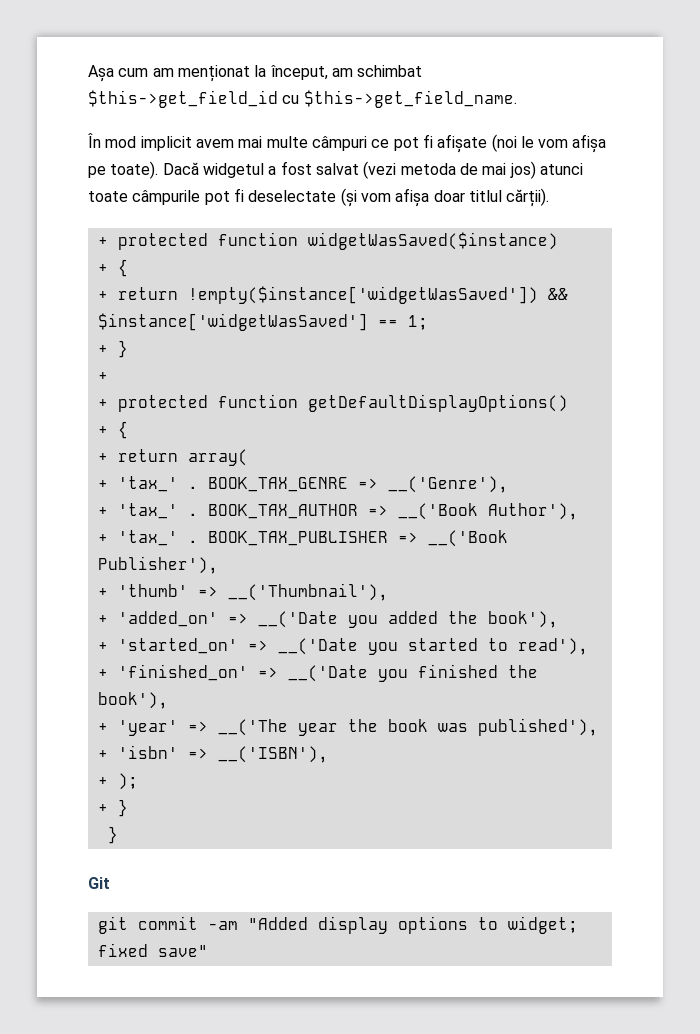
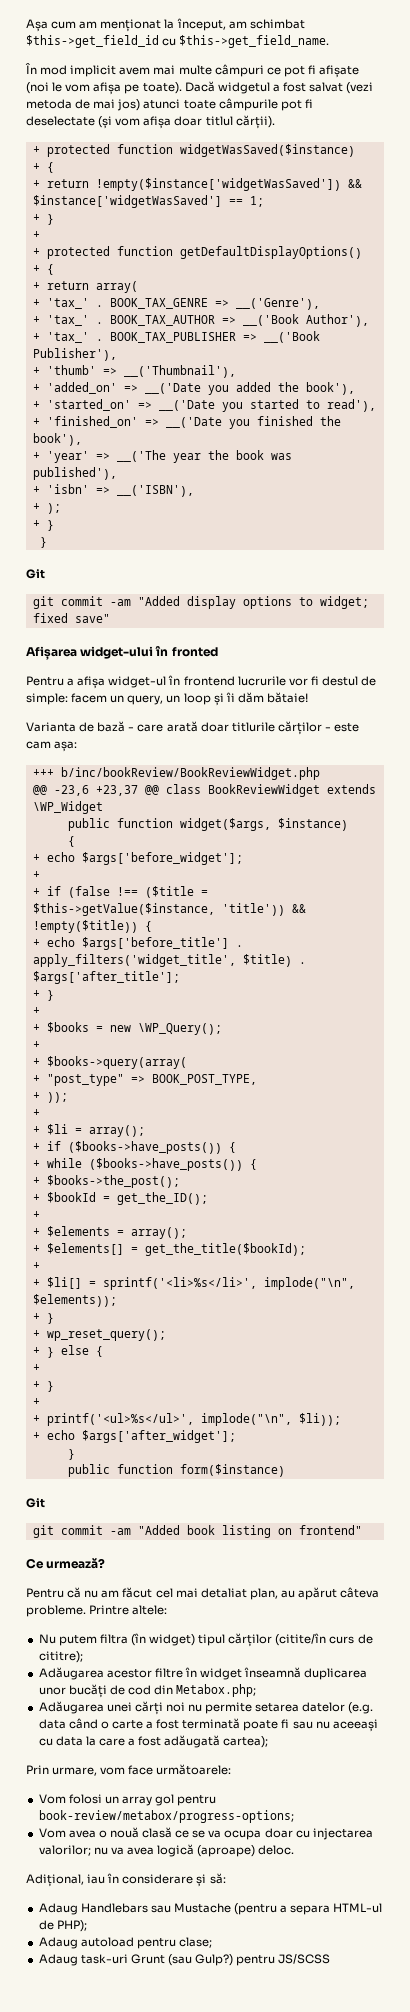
(208, 951) none -> [26,646,218,660] [26,675,377,689] [26,692,308,706] [26,721,360,735] [26,741,78,752] [32,767,320,780] [32,784,376,797] [32,801,103,814] [67,818,348,831] [67,836,75,847] [32,852,243,865] [32,871,40,879] [32,886,208,898] [32,903,306,916] [32,920,152,933] [32,937,243,950] [32,954,306,967] [32,971,180,984] [32,990,54,1001] [32,1007,40,1015] [32,1022,222,1035] [32,1041,40,1049] [32,1056,187,1069] [32,1074,257,1086] [32,1092,68,1103] [32,1109,40,1117] [32,1124,145,1137] [32,1141,236,1154] [32,1158,257,1171] [32,1175,180,1188] [32,1192,208,1205] [32,1211,40,1219] [32,1226,187,1239] [32,1243,306,1256] [32,1262,40,1270] [32,1277,355,1290] [32,1294,117,1307] [32,1313,54,1324] [32,1329,166,1341] [32,1345,103,1358] [32,1364,40,1372] [32,1381,54,1392] [32,1398,40,1406] [32,1413,341,1426] [32,1430,236,1443] [67,1449,75,1460] [67,1464,285,1477] [26,1498,45,1508] [32,1525,362,1538] [26,1558,106,1569] [26,1587,380,1600] [26,1605,168,1617] [38,1633,373,1647] [38,1651,83,1663] [38,1667,368,1680] [38,1684,257,1698] [38,1701,374,1715] [38,1718,378,1732] [38,1735,269,1748] [26,1764,232,1776] [38,1794,217,1806] [38,1810,294,1823] [38,1827,373,1840] [38,1844,295,1857] [26,1873,226,1887] [38,1903,383,1915] [38,1920,87,1932] [38,1937,212,1949] [38,1954,331,1966] // Afișarea widget-ului în fronted // Pentru a afișa widget-ul în frontend lucrurile vor fi destul de simple: facem un query, un loop și îi dăm bătaie! // Varianta de bază - care arată doar titlurile cărților - este cam așa: // +++ b/inc/bookReview/BookReviewWidget.php // @@ -23,6 +23,37 @@ class BookReviewWidget extends \WP_Widget // public function widget($args, $instance) // { // + echo $args['before_widget']; // + // + if (false !== ($title = $this->getValue($instance, 'title')) && !empty($title)) { // + echo $args['before_title'] . apply_filters('widget_title', $title) . $args['after_title']; // + } // + // + $books = new \WP_Query(); // + // + $books->query(array( // + "post_type" => BOOK_POST_TYPE, // + )); // + // + $li = array(); // + if ($books->have_posts()) { // + while ($books->have_posts()) { // + $books->the_post(); // + $bookId = get_the_ID(); // + // + $elements = array(); // + $elements[] = get_the_title($bookId); // + // + $li[] = sprintf('<li>%s</li>', implode("\n", $elements)); // + } // + wp_reset_query(); // + } else { // + // + } // + // + printf('<ul>%s</ul>', implode("\n", $li)); // + echo $args['after_widget']; // } // public function form($instance) // Git // git commit -am "Added book listing on frontend" // Ce urmează? // Pentru că nu am făcut cel mai detaliat plan, au apărut câteva probleme. Printre altele: // Nu putem filtra (în widget) tipul cărților (citite/în curs de cititre); // Adăugarea acestor filtre în widget înseamnă duplicarea unor bucăți de cod din Metabox.php; // Adăugarea unei cărți noi nu permite setarea datelor (e.g. data când o carte a fost terminată poate fi sau nu aceeași cu data la care a fost adăugată cartea); // Prin urmare, vom face următoarele: // Vom folosi un array gol pentru book-review/metabox/progress-options; // Vom avea o nouă clasă ce se va ocupa doar cu injectarea valorilor; nu va avea logică (aproape) deloc. // Adițional, iau în considerare și să: // Adaug Handlebars sau Mustache (pentru a separa HTML-ul de PHP); // Adaug autoload pentru clase; // Adaug task-uri Grunt (sau Gulp?) pentru JS/SCSS

